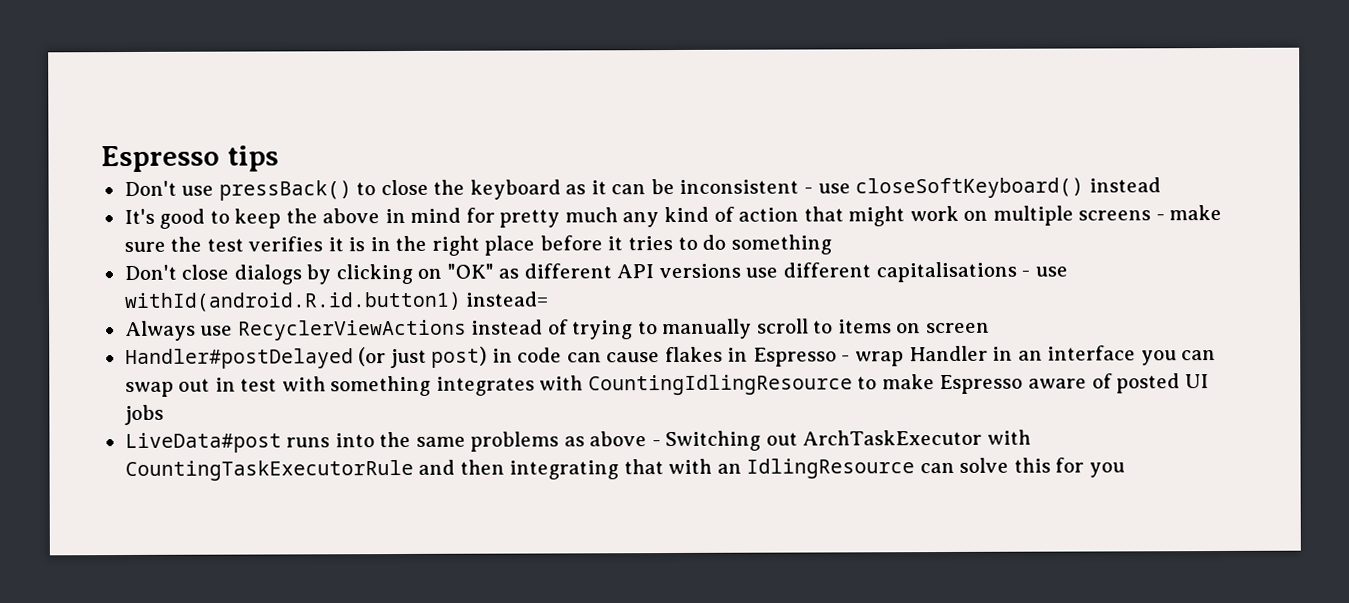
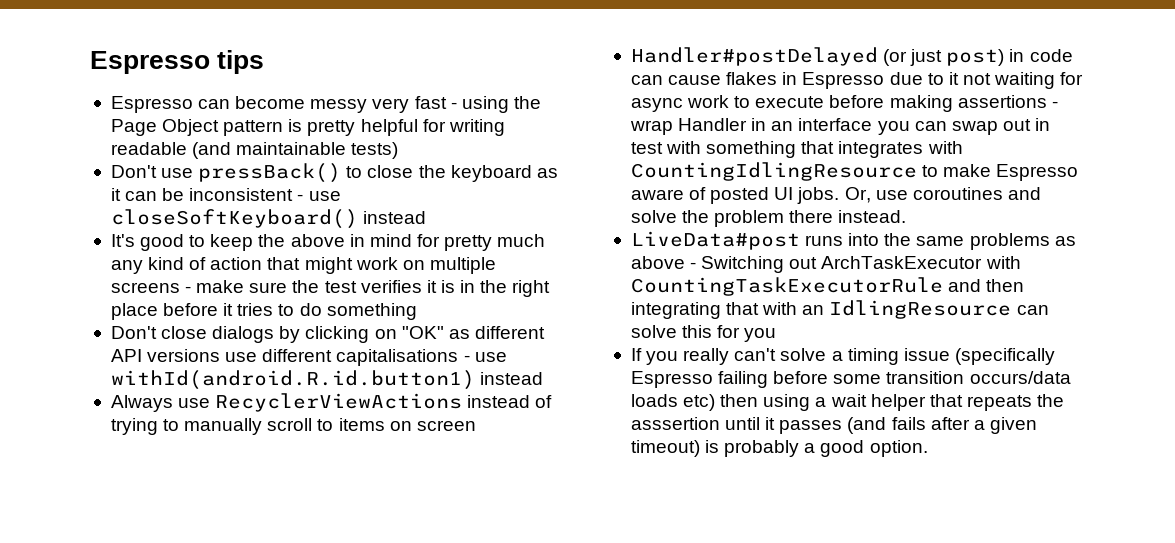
(279, 158) none -> [110,96,541,113] [110,119,505,136] [110,142,399,159] // Espresso can become messy very fast - using the Page Object pattern is pretty helpful for writing readable (and maintainable tests)
[465,291,550,307] instead= -> [480,372,544,385] instead
(837, 357) none -> [889,72,1084,89] [630,95,1047,112] due to it not waiting for async work to execute before making assertions
(432, 386) none -> [801,141,835,154] that
[123,404,164,426] jobs -> [797,187,1041,204] [630,210,907,227] jobs. Or, use coroutines and solve the problem there instead.
(1125, 470) none -> [630,348,1055,365] [630,371,1071,388] [630,394,1065,411] [630,417,1037,434] [630,440,928,457] // If you really can't solve a timing issue (specifically Espresso failing before some transition occurs/data loads etc) then using a wait helper that repeats the asssertion until it passes (and fails after a given timeout) is probably a good option.

